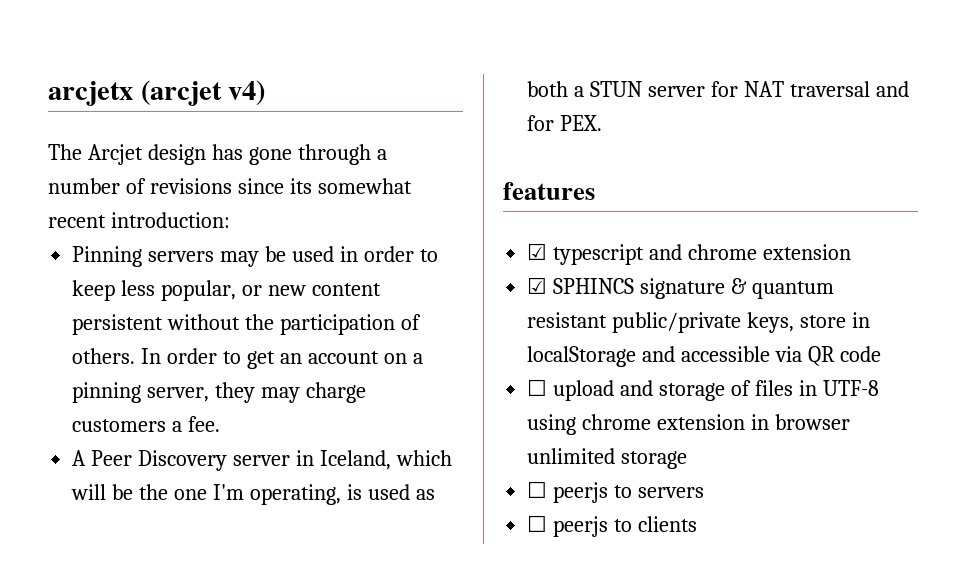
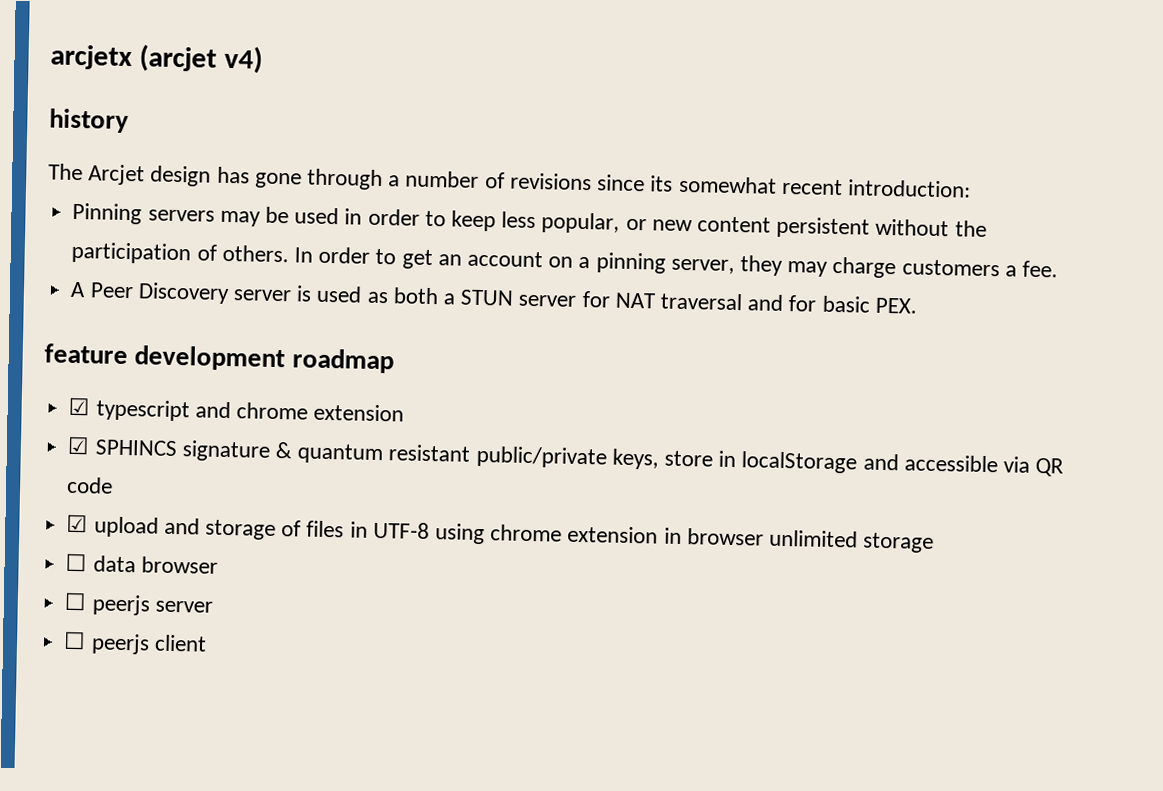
(266, 92) none -> [49,108,129,134] // history
[295,450,452,470] [71,484,341,505] in Iceland, which will be the one I'm operating, -> (292, 295) none
(555, 123) none -> [821,295,871,313] basic
[503,182,595,200] features -> [44,343,394,374] feature development roadmap
[527,379,548,396] ☐ -> [66,514,89,533] ☑
[553,482,705,503] [527,515,698,537] peerjs to servers // ☐ peerjs to clients -> [92,555,218,574] [64,592,213,616] [63,631,207,655] data browser // ☐ peerjs server // ☐ peerjs client

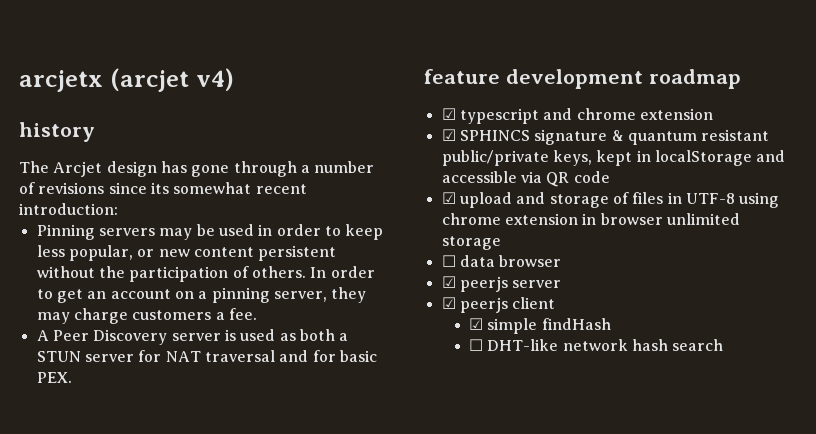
[663,450,713,467] store -> [596,150,633,166] kept
[64,592,88,611] ☐ -> [441,276,456,288] ☑
[63,631,87,650] ☐ -> [441,297,456,309] ☑
(207, 643) none -> [469,318,611,334] [469,339,724,351] // ☑ simple findHash // ☐ DHT-like network hash search

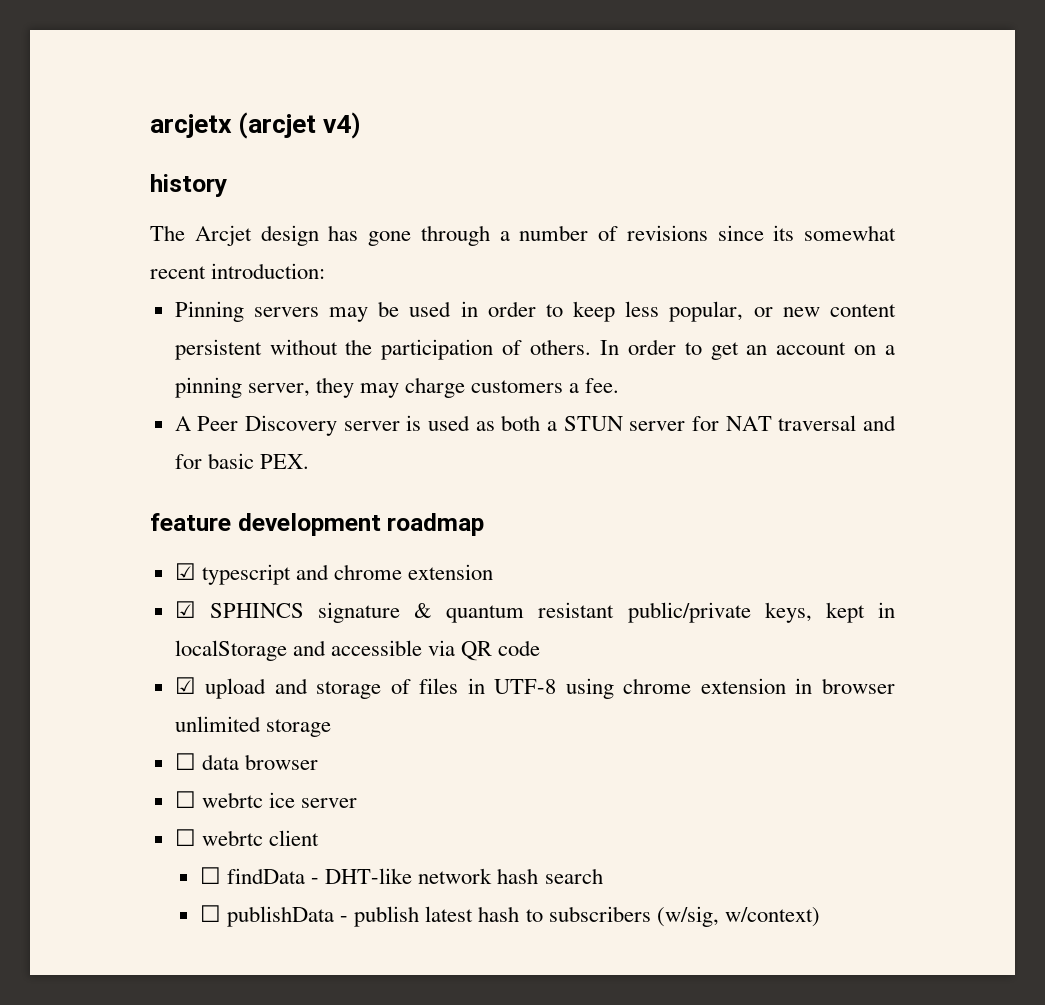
[441,276,508,292] ☑ peerjs -> [174,791,295,808] ☐ webrtc ice
[441,297,508,313] ☑ peerjs -> [174,829,263,846] ☐ webrtc
[469,318,611,334] [469,339,484,351] // ☑ simple findHash // ☐ -> [200,867,320,884] // ☐ findData -
(724, 345) none -> [200,905,820,927] // ☐ publishData - publish latest hash to subscribers (w/sig, w/context)

